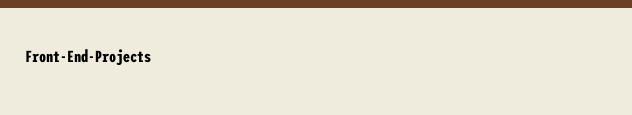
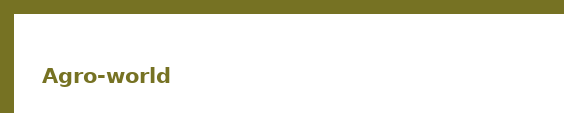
[25,49,151,66] Front-End-Projects -> [42,67,171,87] Agro-world

